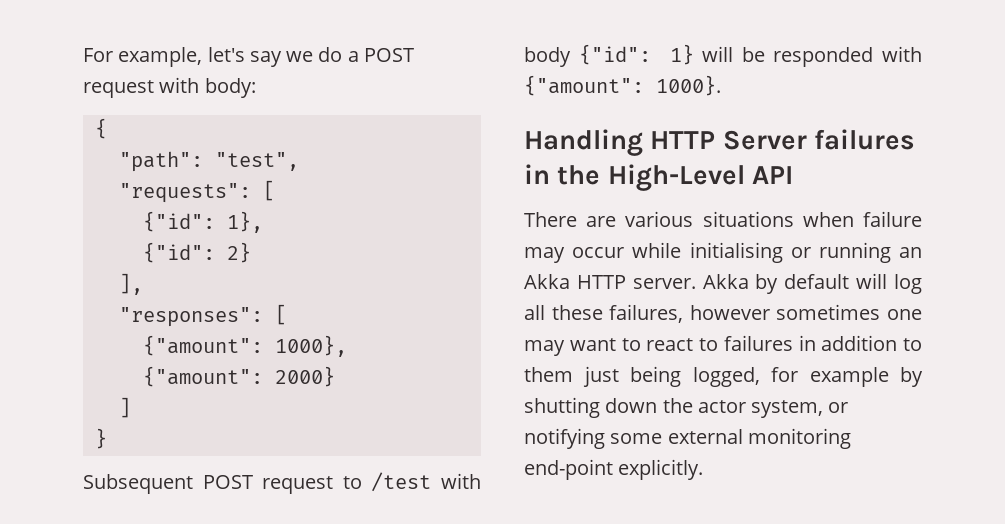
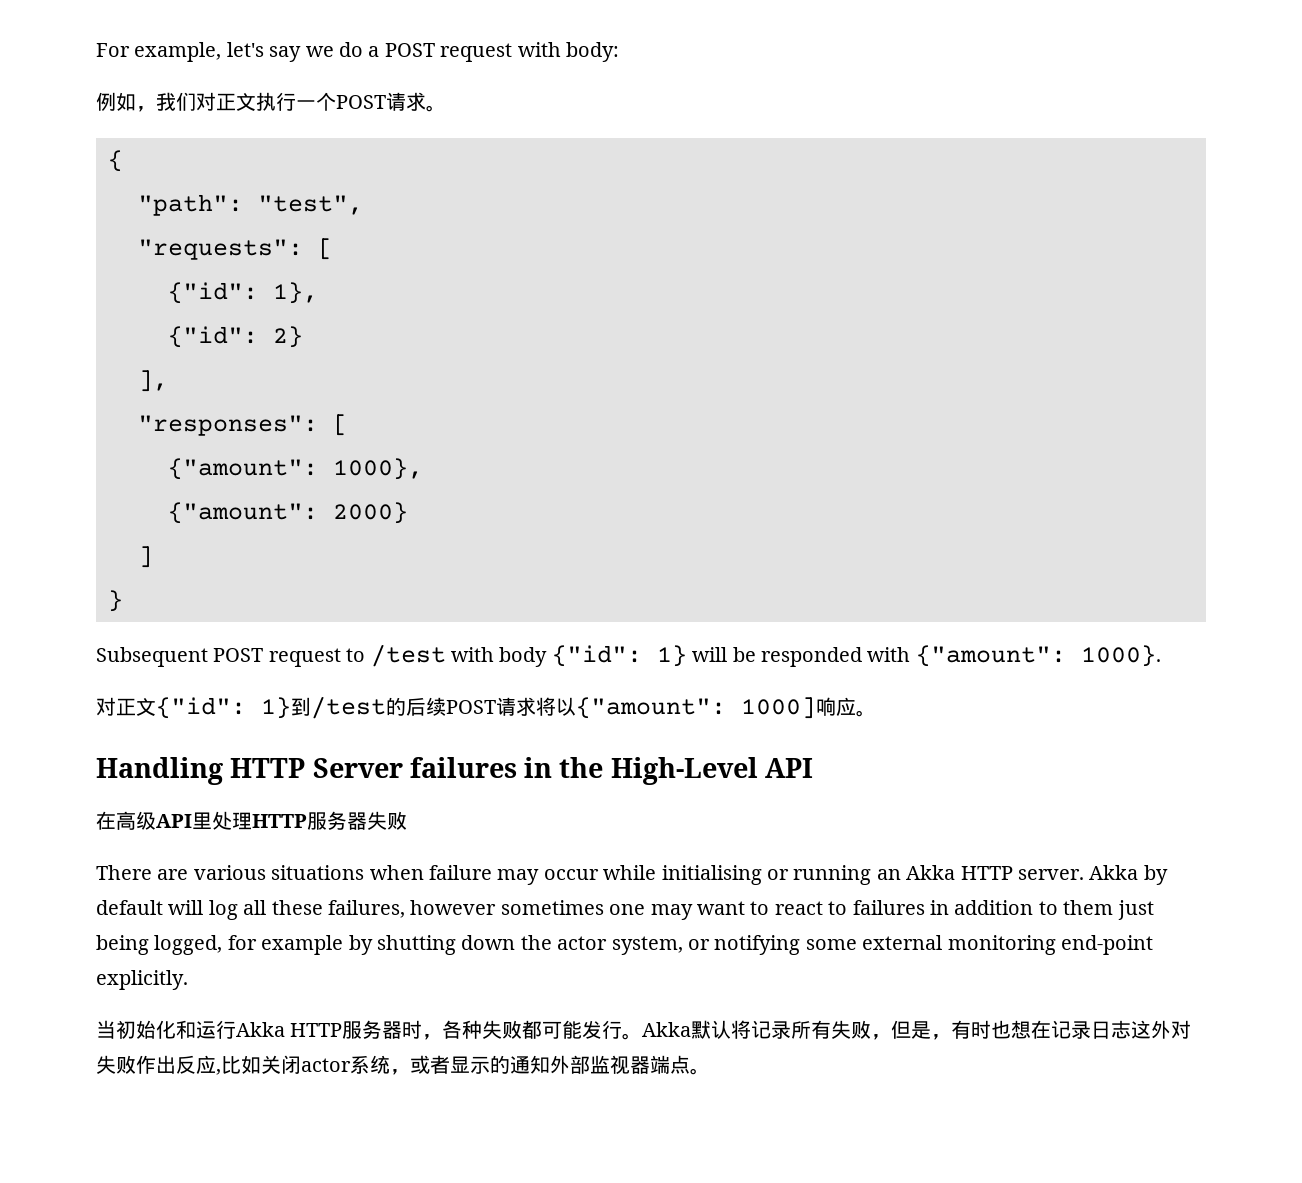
(256, 88) none -> [96,92,446,112] // 例如，我们对正文执行一个POST请求。
(721, 85) none -> [96,696,876,719] // 对正文{"id": 1}到/test的后续POST请求将以{"amount": 1000]响应。
(794, 175) none -> [96,811,407,830] // 在高级API里处理HTTP服务器失败
(704, 469) none -> [96,1020,1192,1040] [96,1055,710,1075] // 当初始化和运行Akka HTTP服务器时，各种失败都可能发行。Akka默认将记录所有失败，但是，有时也想在记录日志这外对失败作出反应,比如关闭actor系统，或者显示的通知外部监视器端点。

